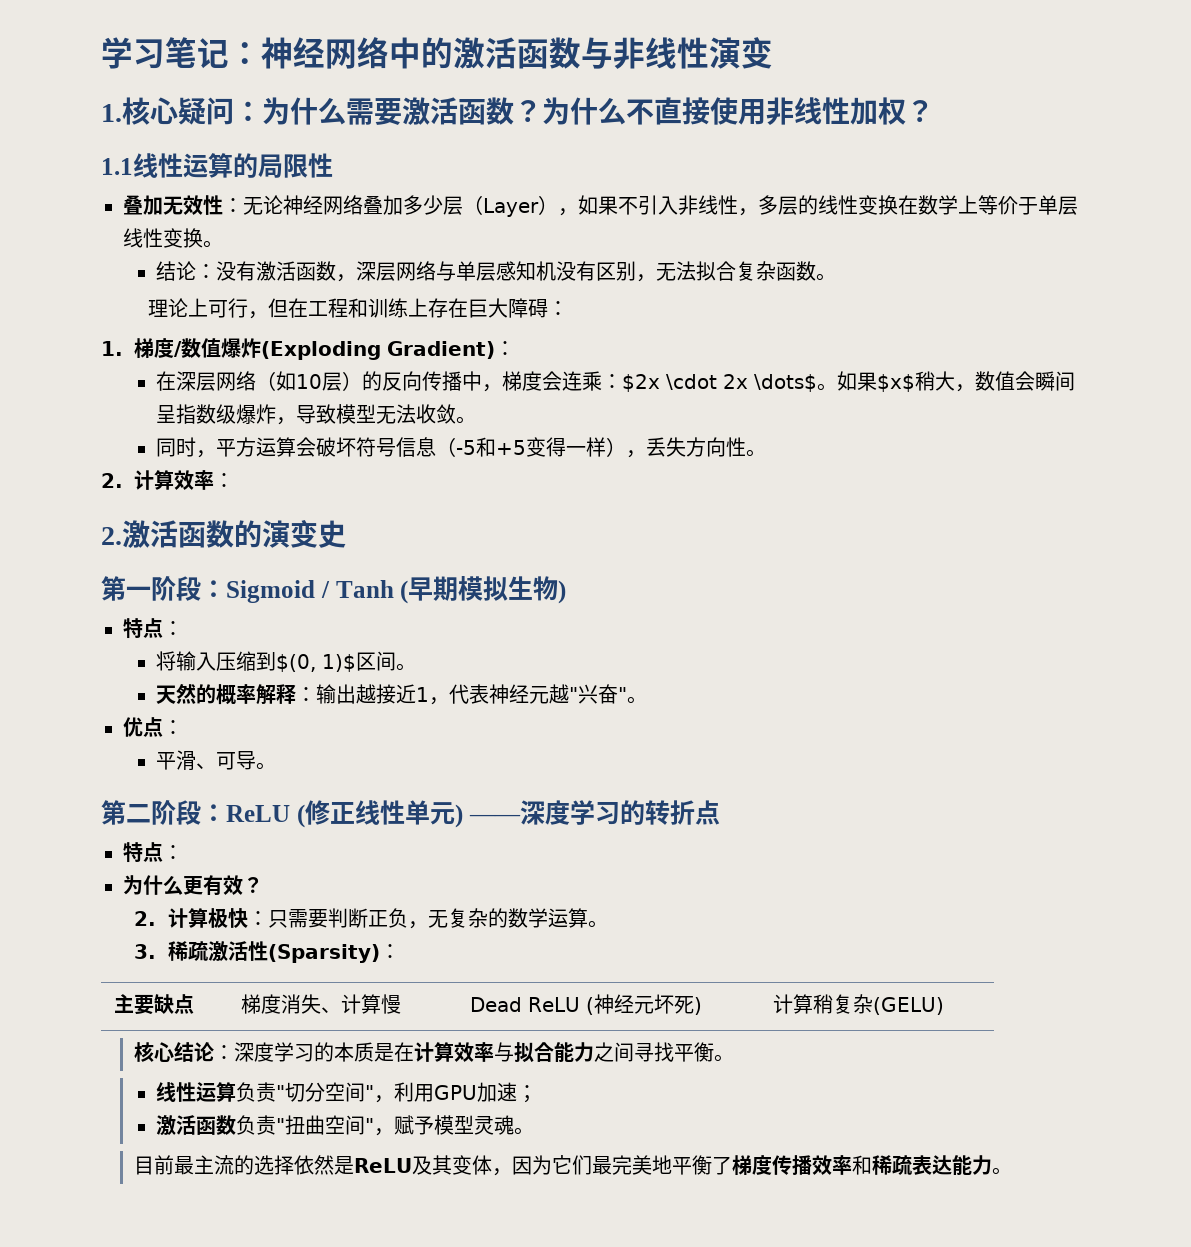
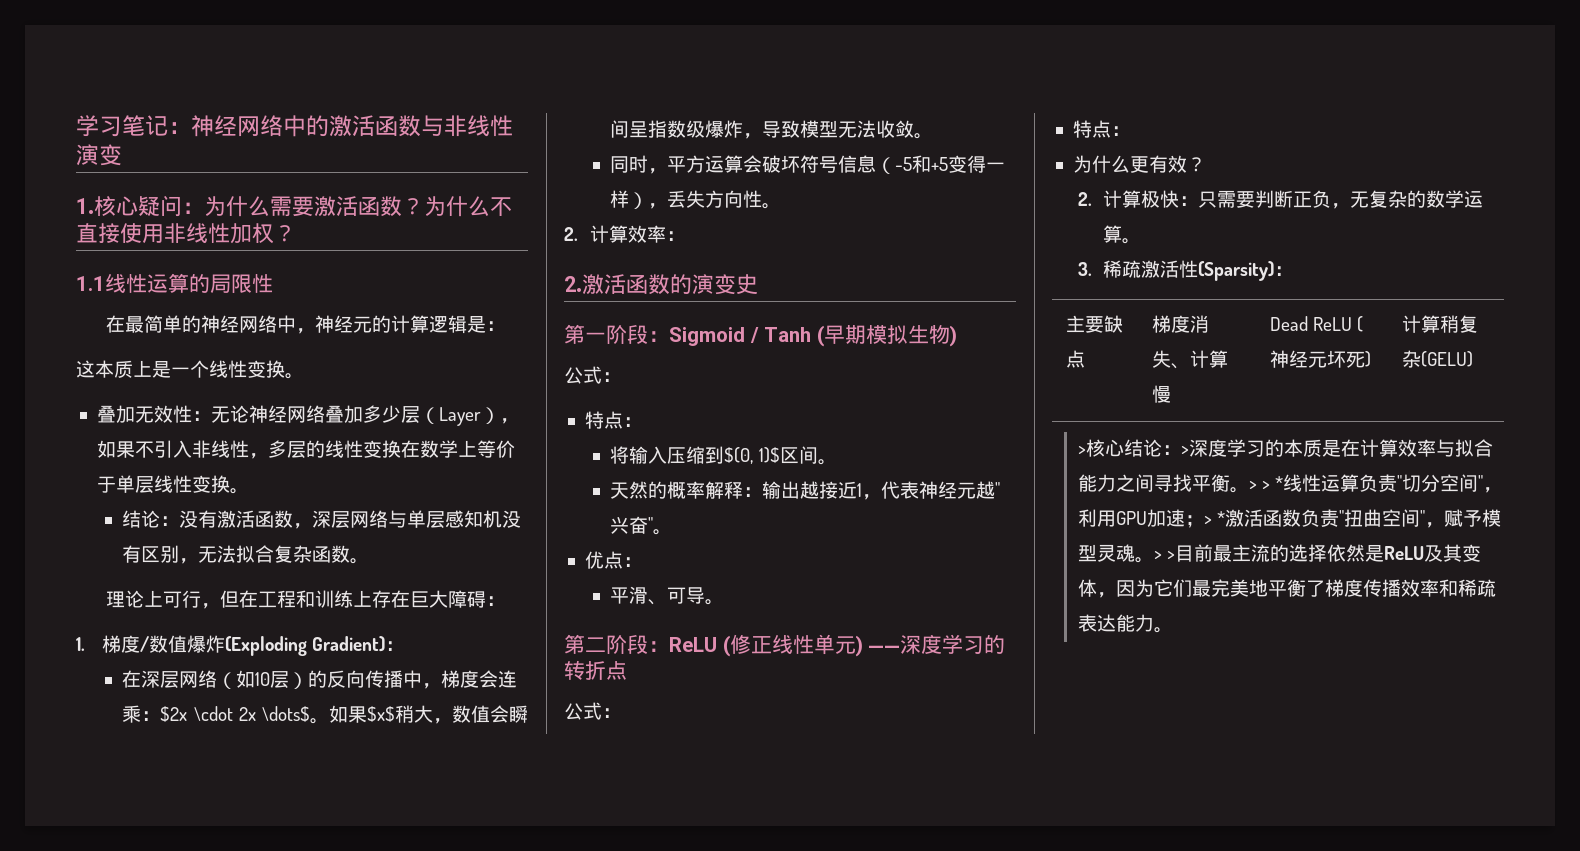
(333, 165) none -> [105,315,505,334] [76,360,304,379] // 在最简单的神经网络中，神经元的计算逻辑是： // 这本质上是一个线性变换。
(567, 592) none -> [564,366,621,384] // 公式：
(720, 812) none -> [564,702,621,720] // 公式：
(944, 1006) none -> [1077,446,1086,455] >
(235, 1052) none -> [1180,446,1189,455] >
(735, 1058) // -> [1248,476,1283,490] > > *
(538, 1094) // -> [1203,511,1225,525] > *
(535, 1131) // -> [1153,551,1175,560] > >

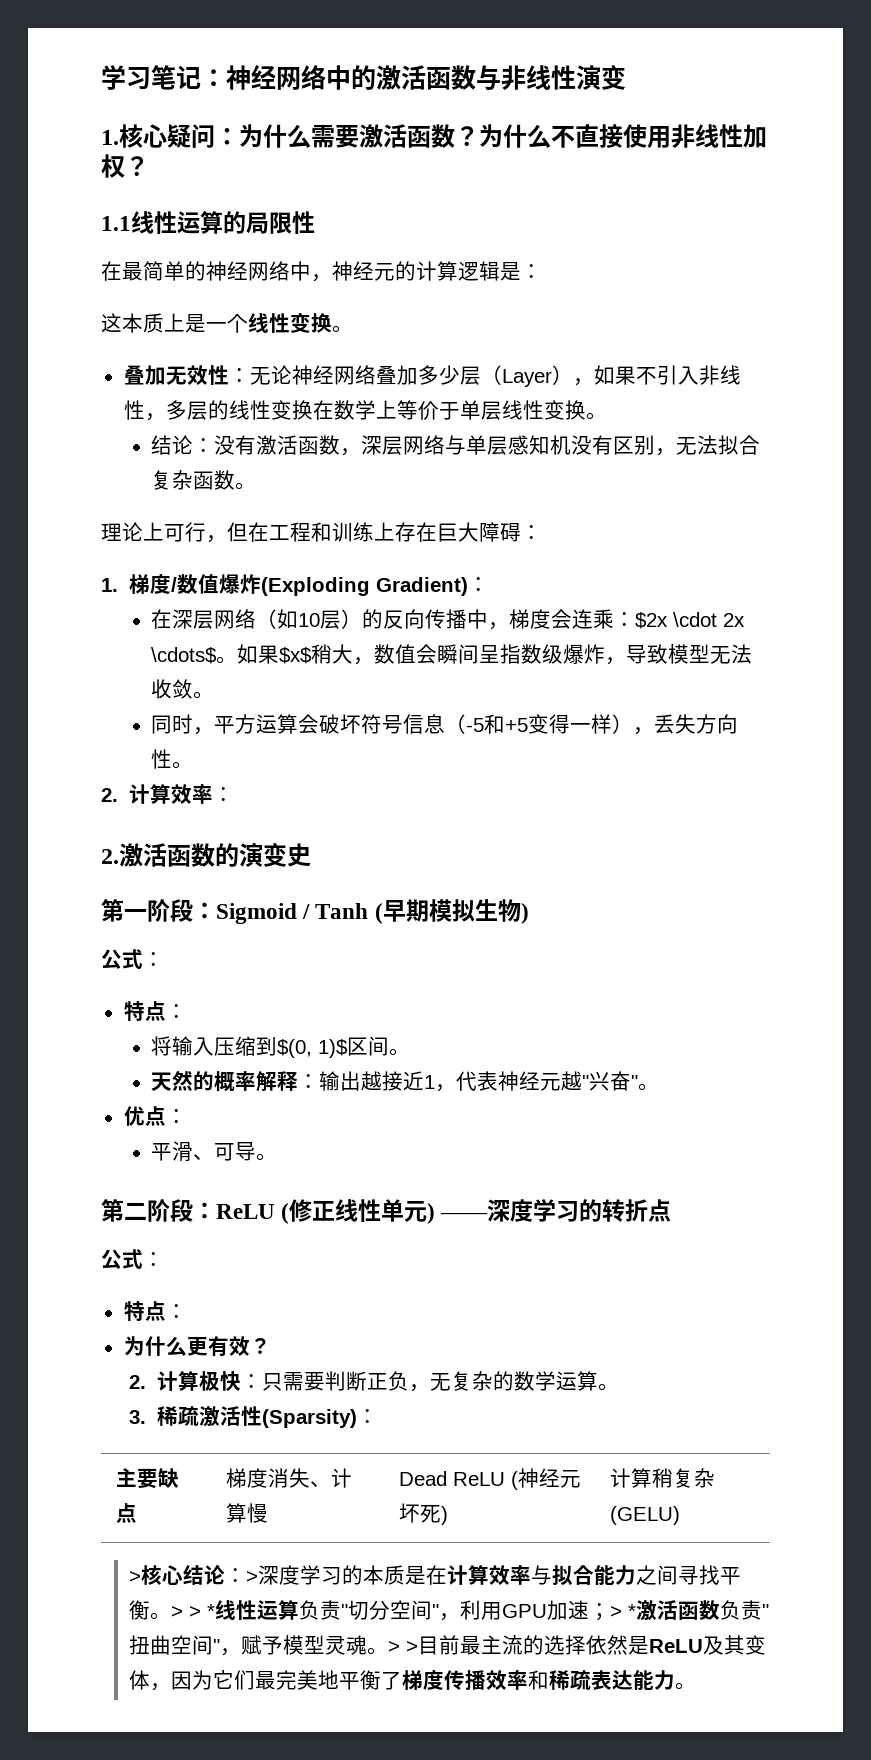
[262,706,311,722] \dots$ -> [151,647,218,664] \cdots$

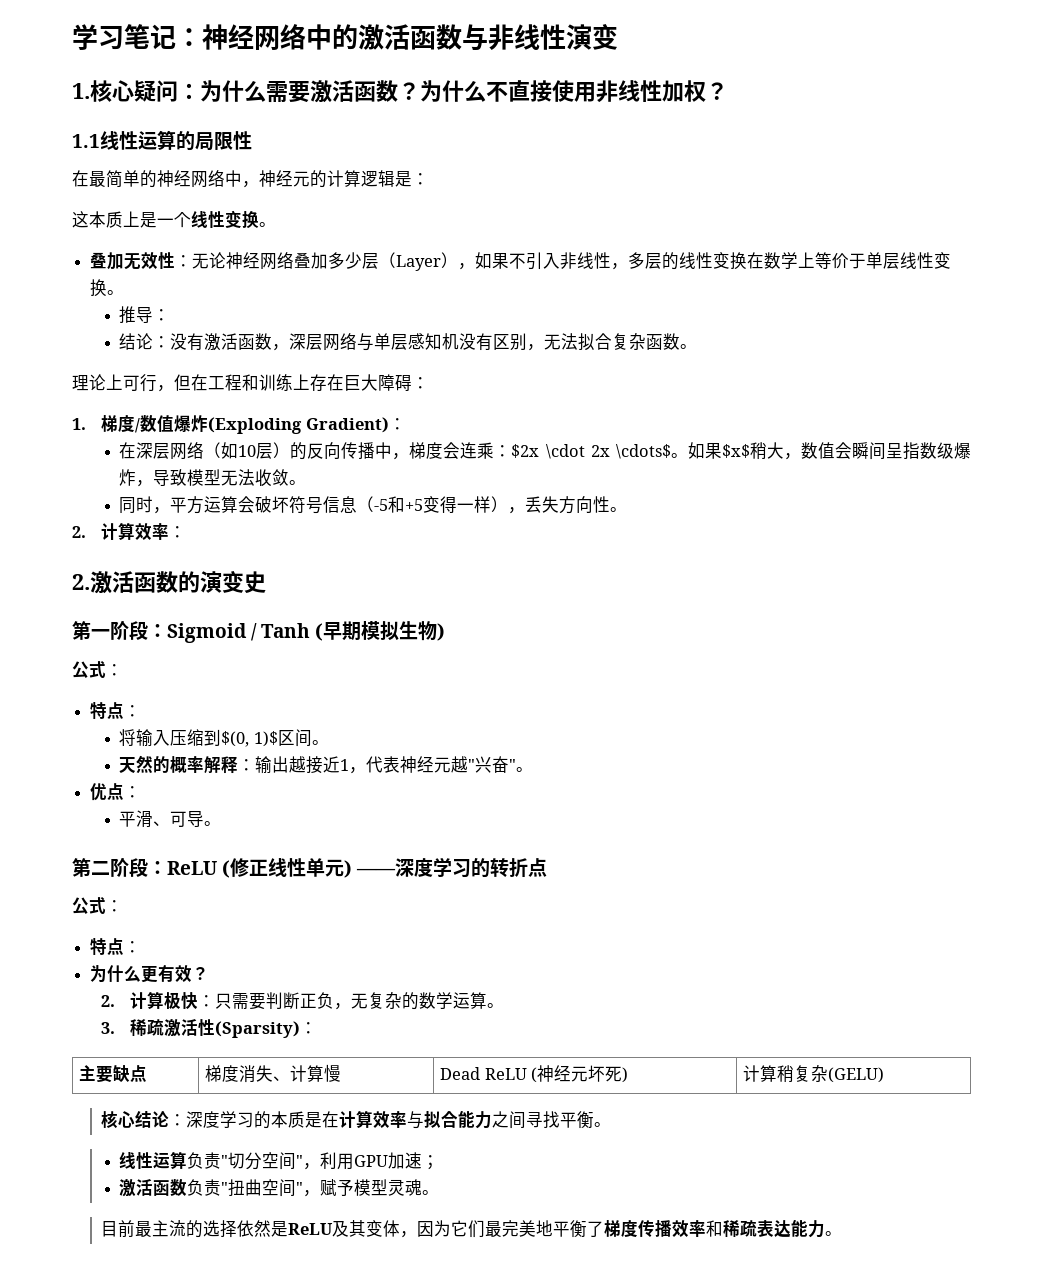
(607, 416) none -> [119,306,171,324] // 推导：
[128,1571,141,1583] > -> (885, 1075) none
[245,1571,258,1583] > -> (187, 1120) none
[170,1604,215,1618] > > * -> (612, 1124) //
[609,1604,636,1618] > * -> (440, 1162) //
[387,1641,418,1653] > > -> (440, 1192) //

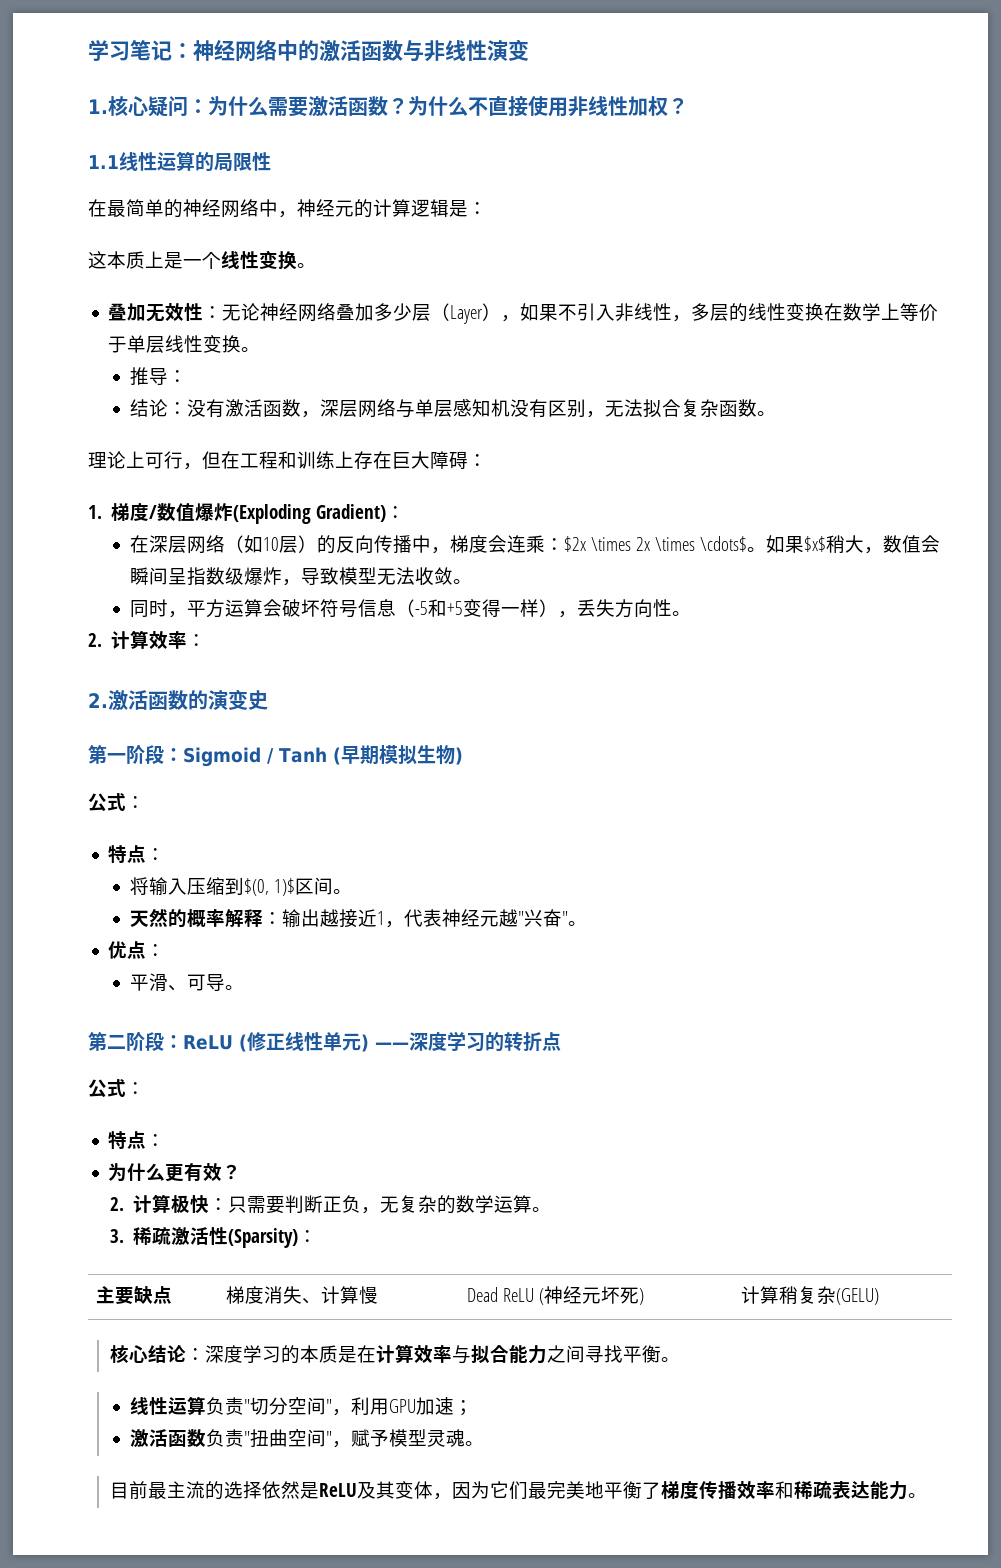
[545,444,610,459] \cdot 2x -> [591,537,696,551] \times 2x \times

